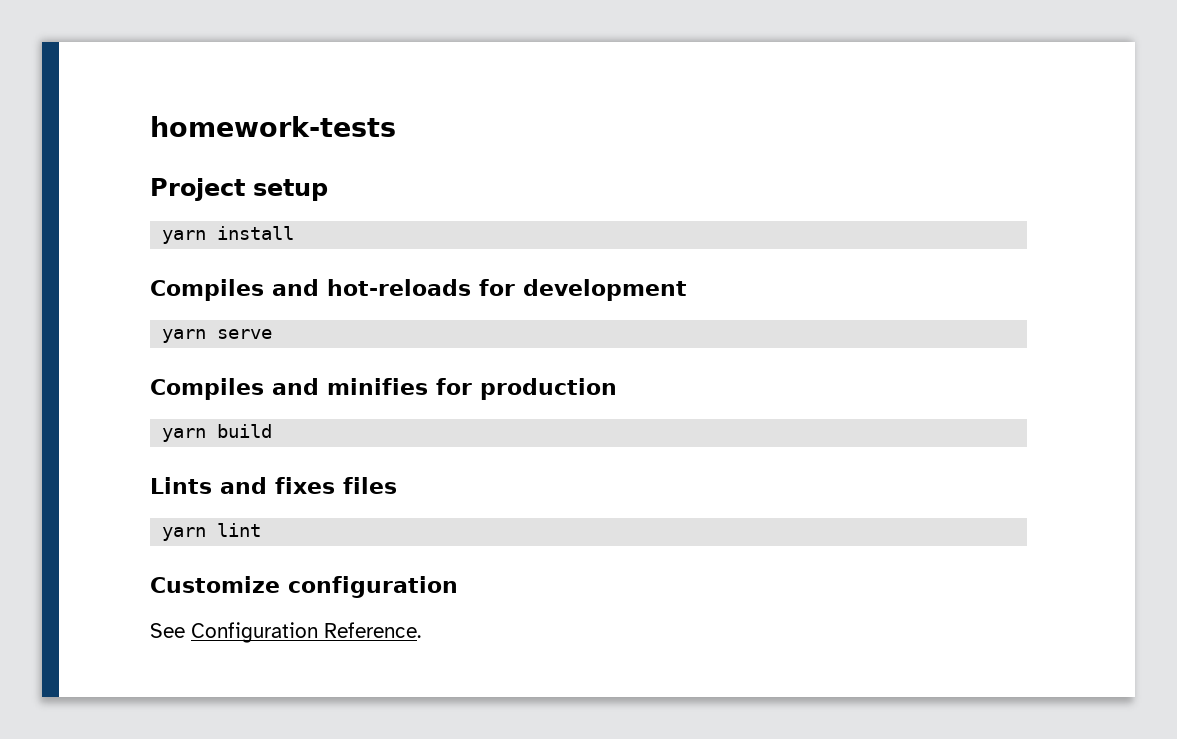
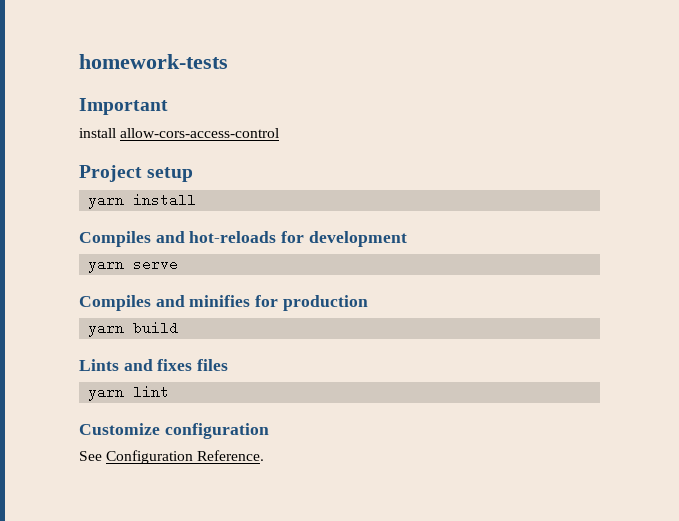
(396, 126) none -> [79,98,168,115] [79,128,280,138] // Important // install allow-cors-access-control

